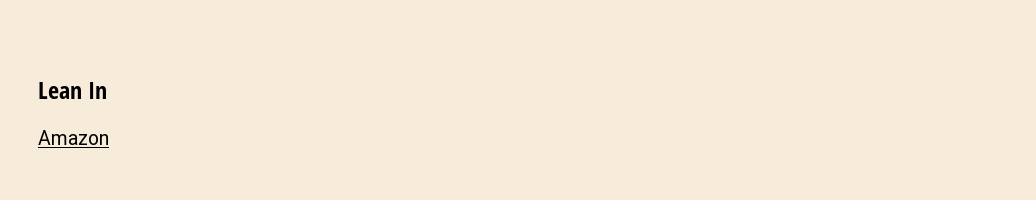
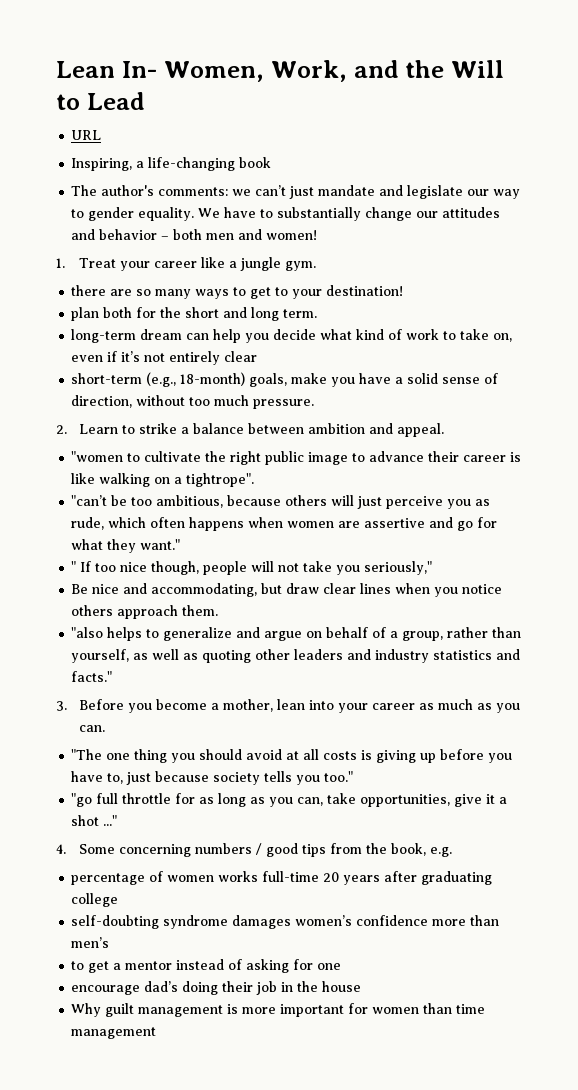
[88,82,108,99] [38,130,109,145] In // Amazon -> [121,60,505,82] [56,92,145,110] [71,130,102,140] [71,157,272,171] [71,185,521,199] [71,207,501,221] [71,229,318,240] [56,257,317,271] [71,285,404,299] [71,307,318,321] [71,329,513,343] [71,351,258,365] [71,372,499,387] [71,395,315,409] [56,423,445,437] [71,451,522,465] [71,473,255,487] [71,495,491,509] [71,517,498,531] [71,539,181,553] [71,561,433,575] [71,583,503,597] [71,605,219,619] [71,627,522,641] [71,649,521,663] [71,671,113,682] [56,699,521,713] [79,725,106,732] [71,749,513,763] [71,771,354,785] [71,793,508,807] [71,815,118,826] [56,843,453,857] [71,871,493,885] [71,893,119,907] [71,915,500,929] [71,937,110,948] [71,959,342,973] [71,981,362,995] [71,1003,486,1017] [71,1027,157,1039] In- Women, Work, and the Will to Lead // URL // Inspiring, a life-changing book // The author's comments: we can’t just mandate and legislate our way to gender equality. We have to substantially change our attitudes and behavior – both men and women! // 1. Treat your career like a jungle gym. // there are so many ways to get to your destination! // plan both for the short and long term. // long-term dream can help you decide what kind of work to take on, even if it’s not entirely clear // short-term (e.g., 18-month) goals, make you have a solid sense of direction, without too much pressure. // 2. Learn to strike a balance between ambition and appeal. // "women to cultivate the right public image to advance their career is like walking on a tightrope". // "can’t be too ambitious, because others will just perceive you as rude, which often happens when women are assertive and go for what they want." // " If too nice though, people will not take you seriously," // Be nice and accommodating, but draw clear lines when you notice others approach them. // "also helps to generalize and argue on behalf of a group, rather than yourself, as well as quoting other leaders and industry statistics and facts." // 3. Before you become a mother, lean into your career as much as you can. // "The one thing you should avoid at all costs is giving up before you have to, just because society tells you too." // "go full throttle for as long as you can, take opportunities, give it a shot ..." // 4. Some concerning numbers / good tips from the book, e.g. // percentage of women works full-time 20 years after graduating college // self-doubting syndrome damages women’s confidence more than men’s // to get a mentor instead of asking for one // encourage dad’s doing their job in the house // Why guilt management is more important for women than time management

